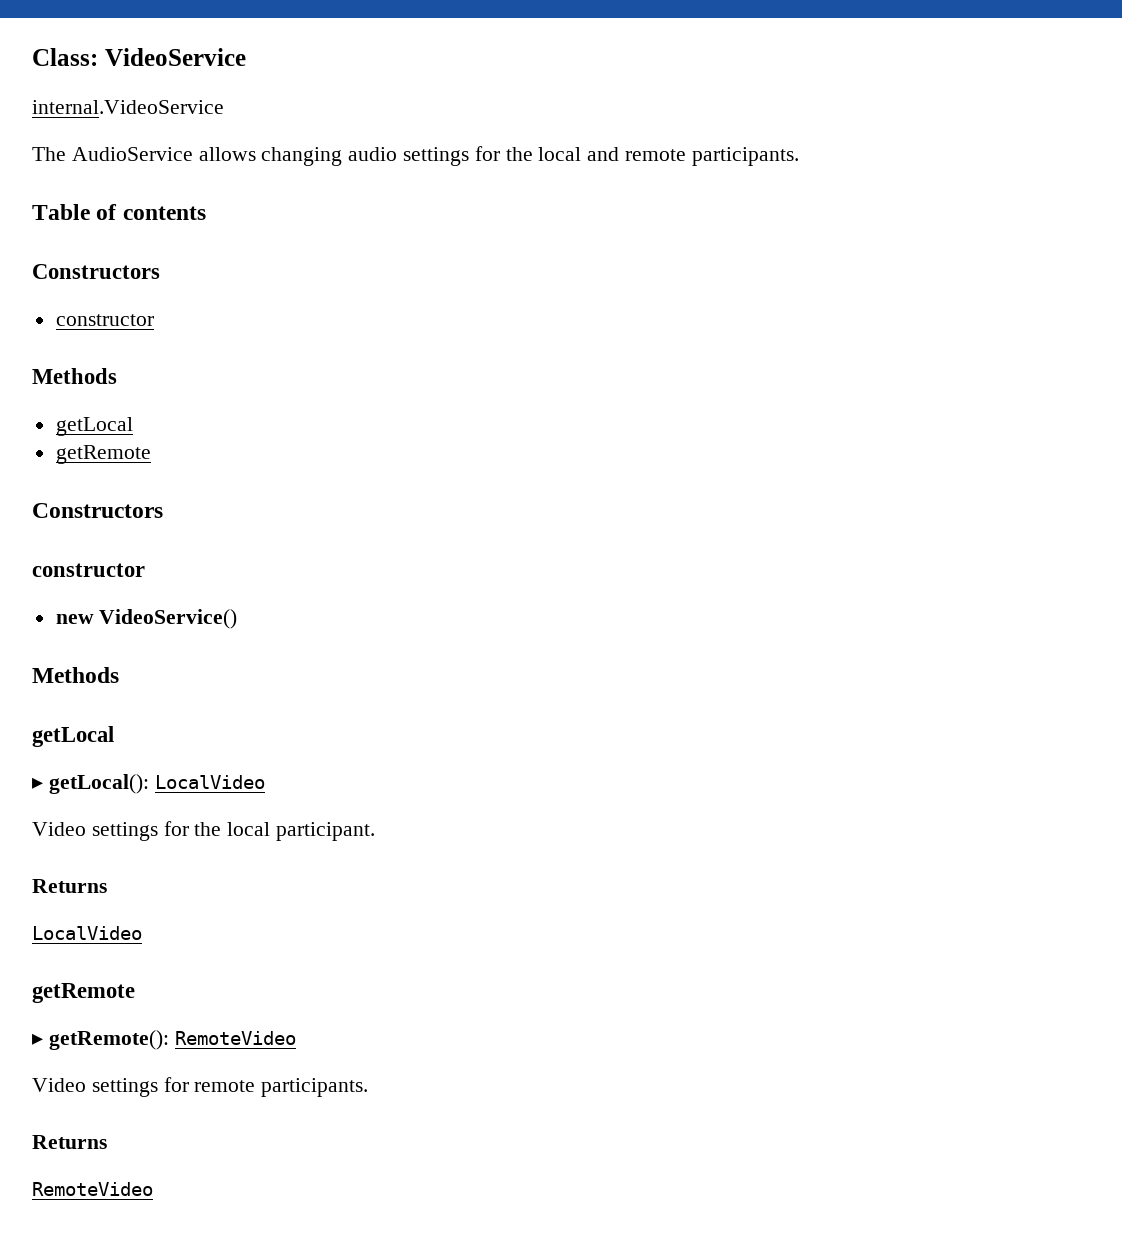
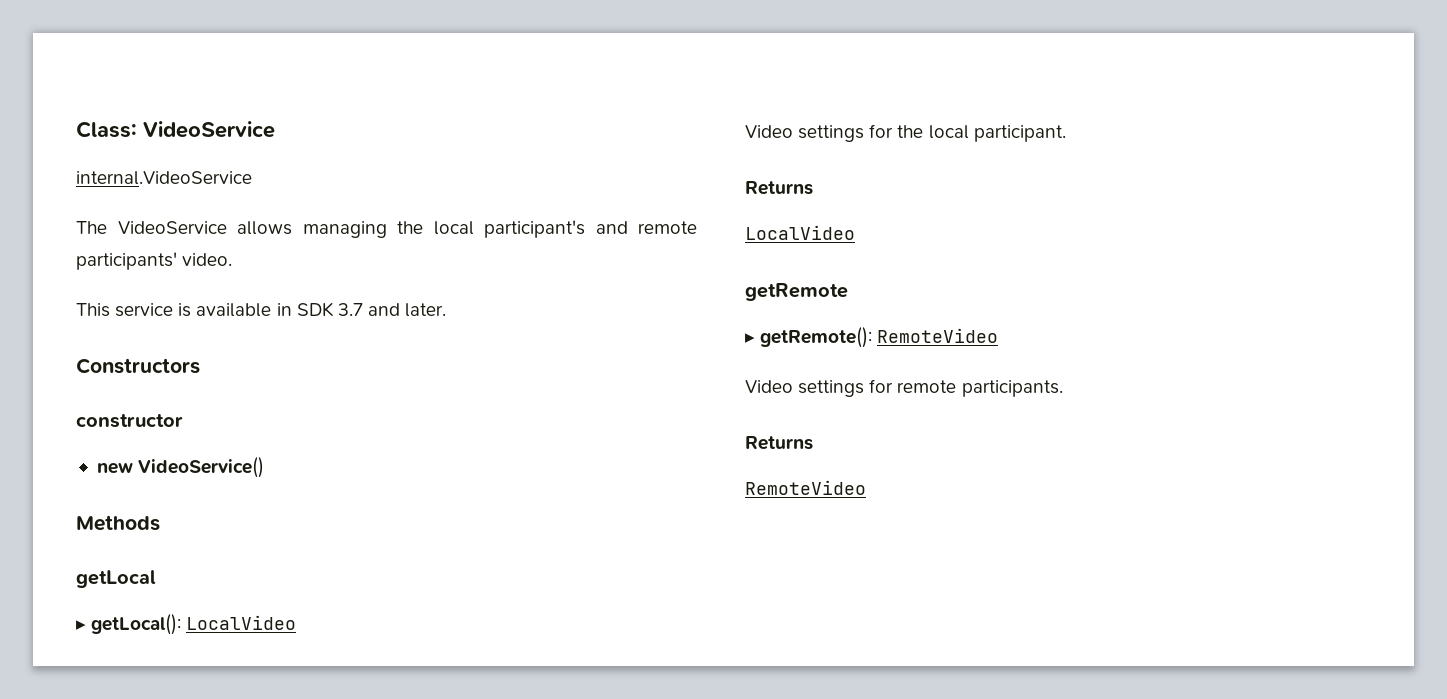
[71,146,582,166] AudioService allows changing audio settings for the local -> [117,220,585,238] VideoService allows managing the local participant's
[691,147,799,166] [32,204,206,220] [32,264,160,279] [55,314,154,326] [32,368,117,384] [55,417,133,436] [55,445,151,464] participants. // Table of contents // Constructors // constructor // Methods // getLocal // getRemote -> [76,252,233,270] [76,302,447,317] participants' video. // This service is available in SDK 3.7 and later.

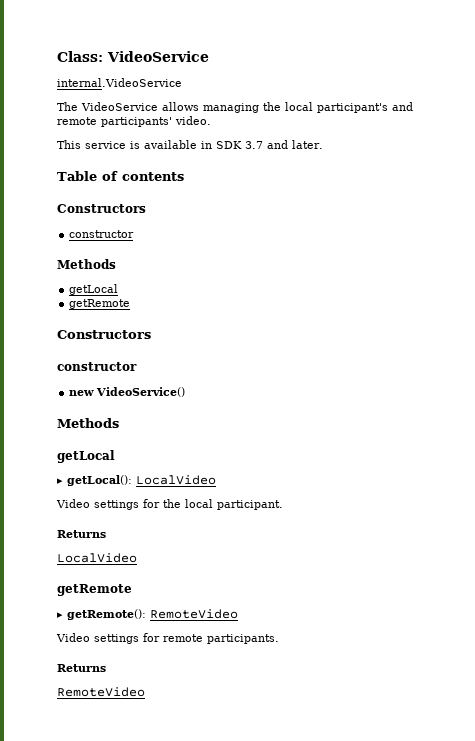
(447, 310) none -> [57,171,184,181] [57,204,146,213] [69,230,135,238] [57,259,116,269] [69,284,119,295] [69,299,131,309] // Table of contents // Constructors // constructor // Methods // getLocal // getRemote

